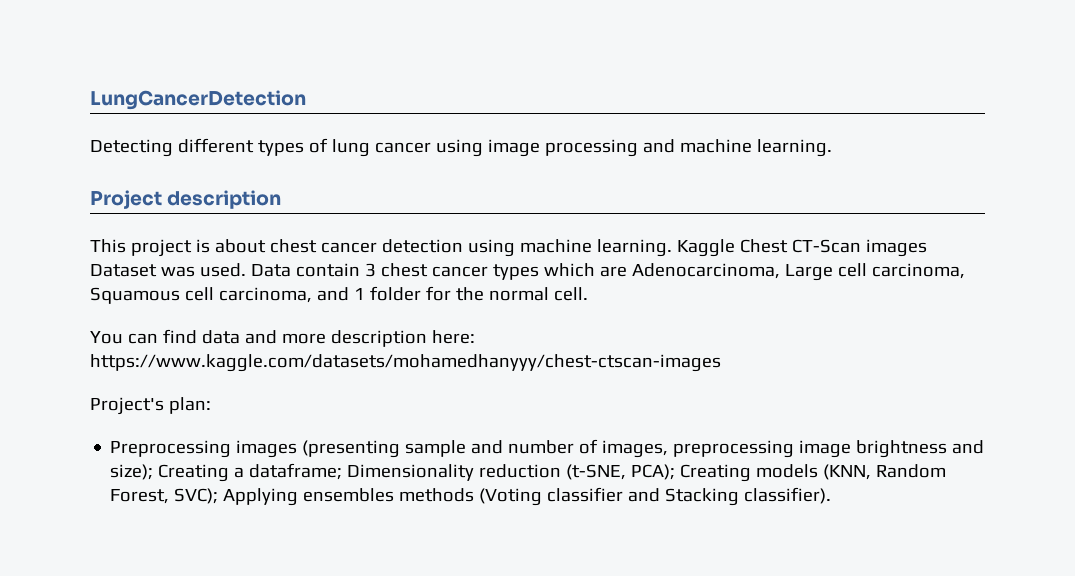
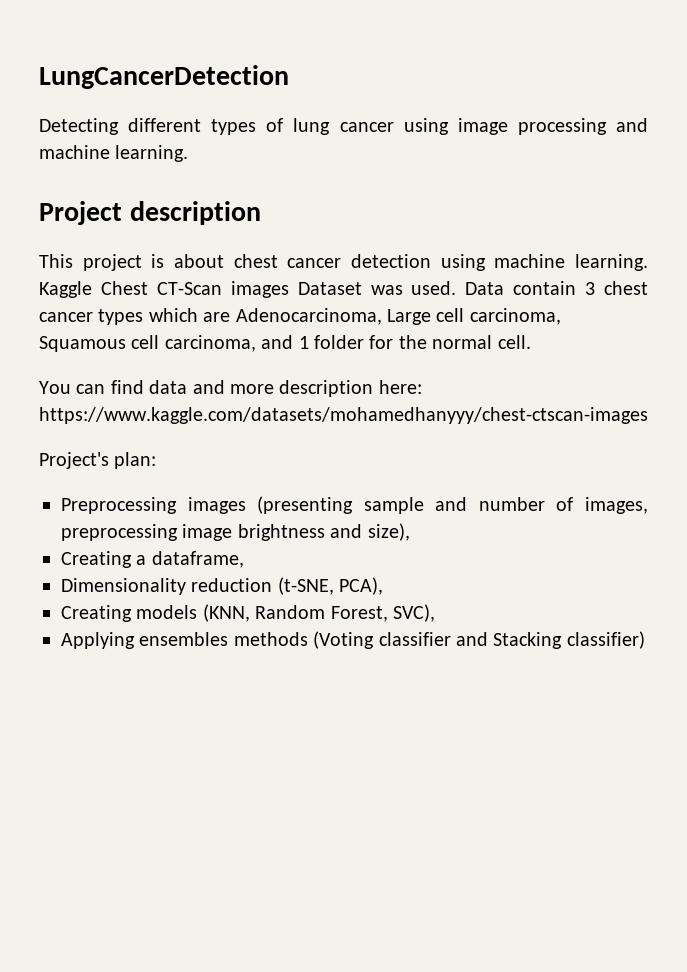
[110,464,154,480] size); -> [367,523,410,541] size), //
[249,463,343,480] dataframe; -> [151,551,244,568] dataframe, //
[631,464,676,480] PCA); -> [339,577,384,595] PCA), //
[174,488,219,504] SVC); -> [393,604,435,622] SVC), //
[744,487,832,504] classifier). -> [566,631,645,649] classifier)

